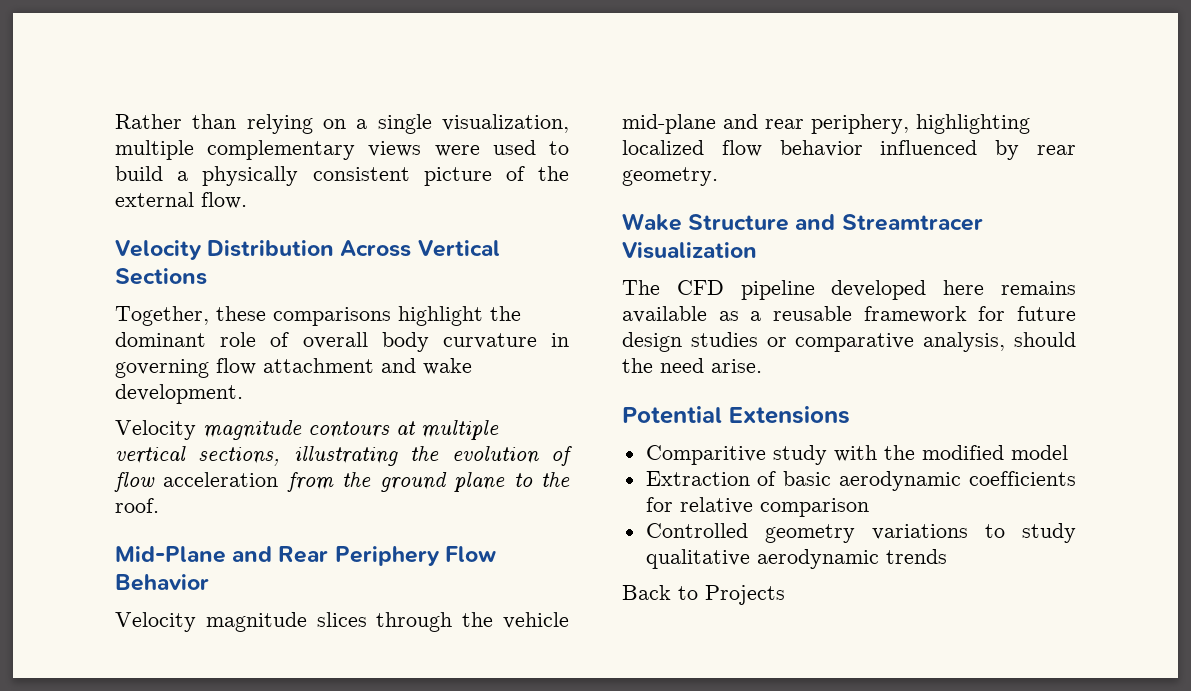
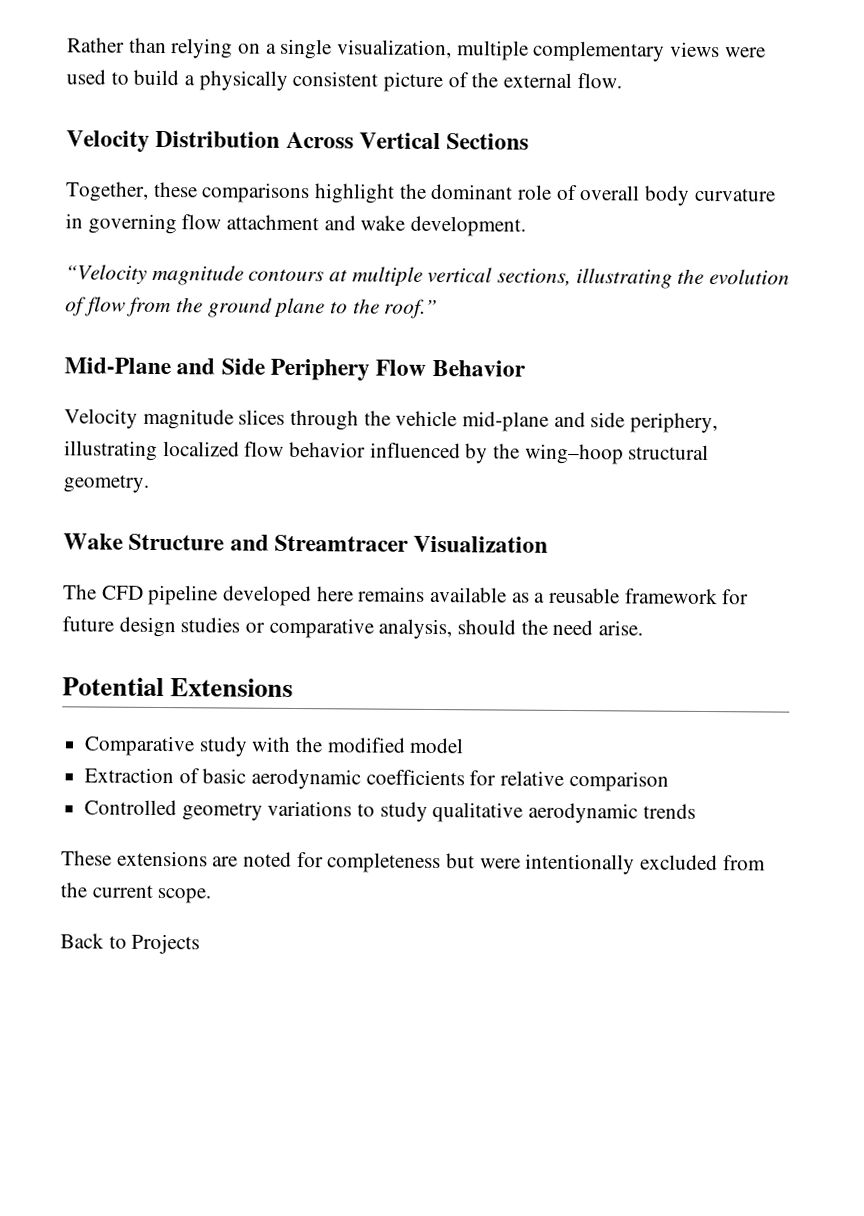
[115,420,196,440] Velocity -> [65,264,147,285] “Velocity
[163,472,279,487] acceleration -> (126, 306) none
[115,498,159,513] roof. -> [384,298,439,320] roof.”
[278,546,329,563] Rear -> [220,358,266,375] Side
[765,114,1030,134] rear periphery, highlighting -> [590,412,719,434] [64,440,158,461] side periphery, illustrating
[1037,145,1076,155] rear -> [493,443,710,465] the wing–hoop structural
[645,445,766,465] Comparitive -> [84,735,196,757] Comparative
(947, 556) none -> [61,850,766,875] [60,882,212,904] // These extensions are noted for completeness but were intentionally excluded from the current scope.

